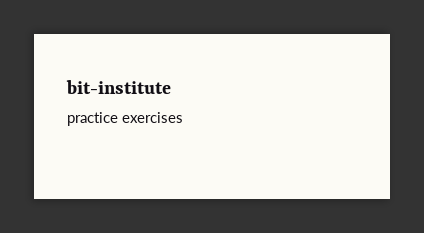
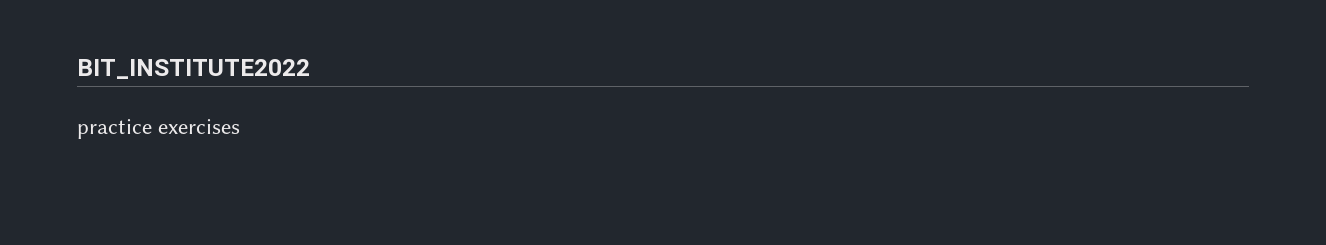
[66,80,171,94] bit-institute -> [77,59,310,79] BIT_INSTITUTE2022

